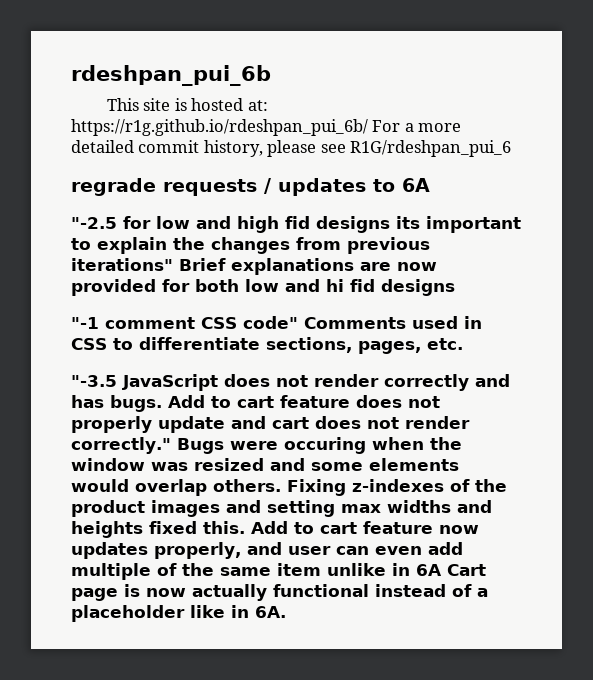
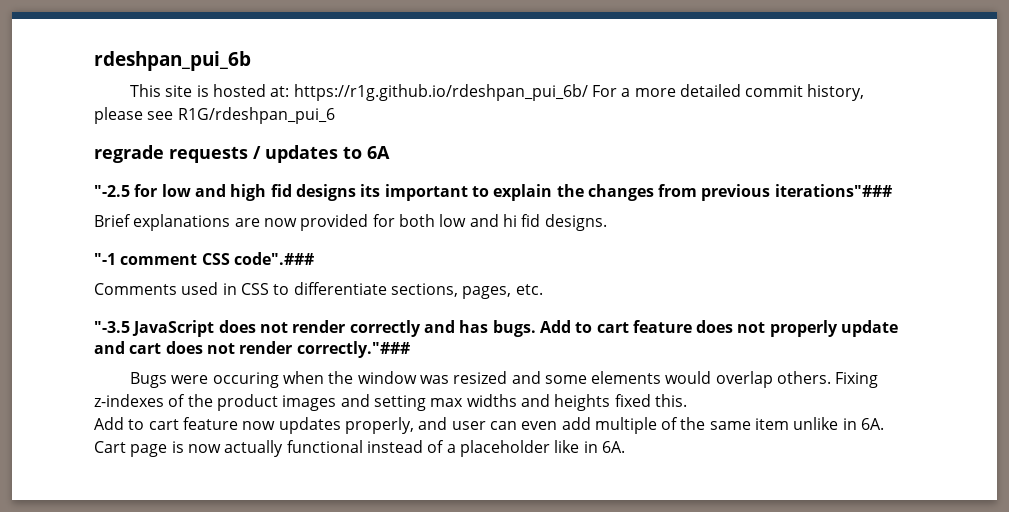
[71,258,173,271] iterations" -> [774,184,892,197] iterations"### //
[381,279,455,296] designs -> [544,214,607,231] designs.
[243,316,298,329] code" -> [233,252,314,265] code".### //
[71,437,171,454] correctly." -> [296,341,410,358] correctly."### //
(245, 527) none -> (687, 400) //
[416,564,442,576] 6A -> [861,418,885,430] 6A.

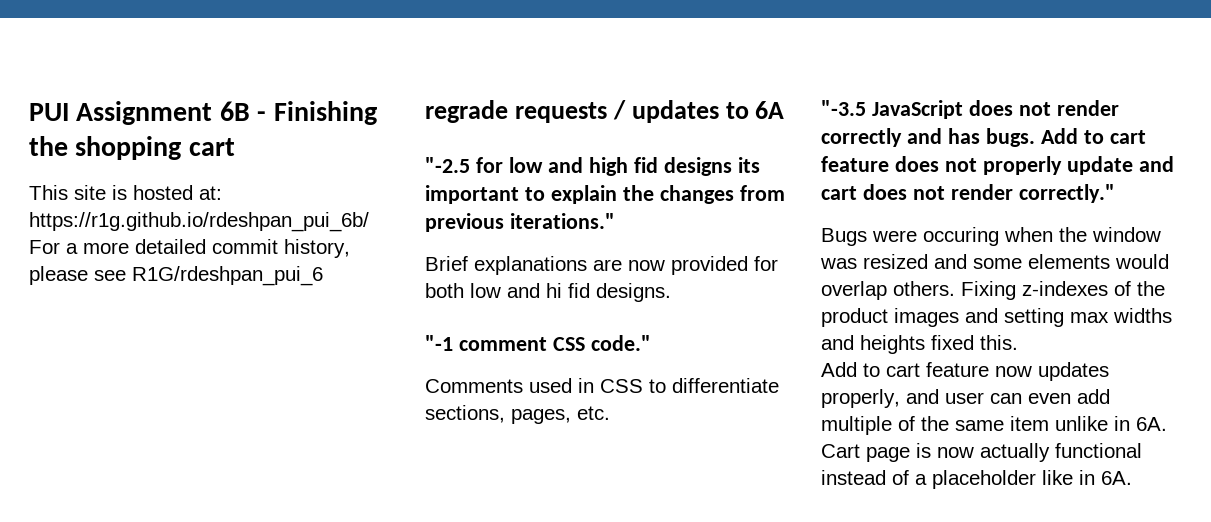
[94,51,251,71] rdeshpan_pui_6b -> [29,101,377,125] [29,136,235,160] PUI Assignment 6B - Finishing the shopping cart
[774,184,892,197] iterations"### -> [509,213,615,229] iterations."
[233,252,314,265] code".### -> [590,335,651,351] code."
[296,341,410,358] correctly."### -> [1018,184,1115,203] correctly."

